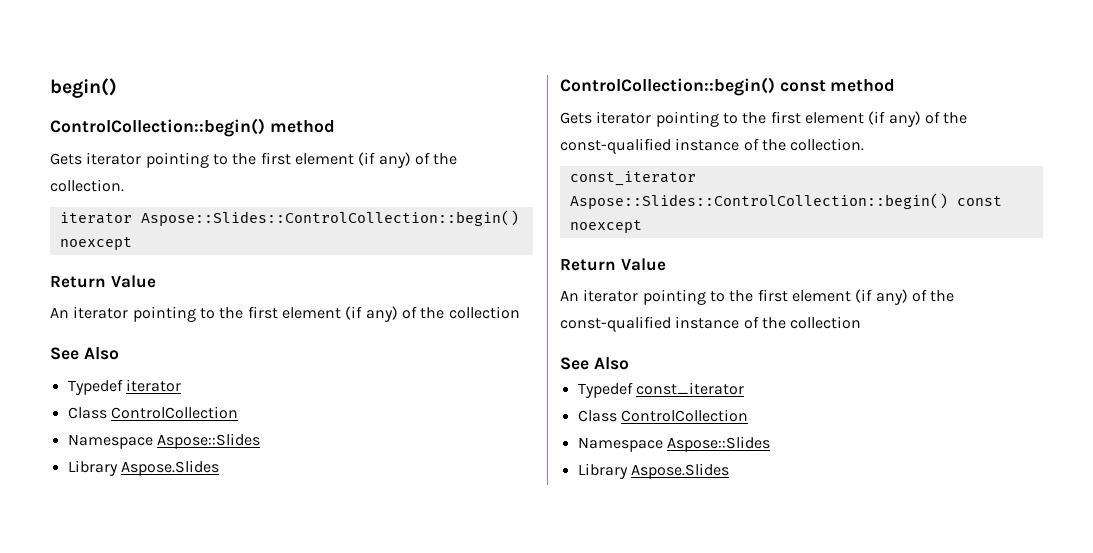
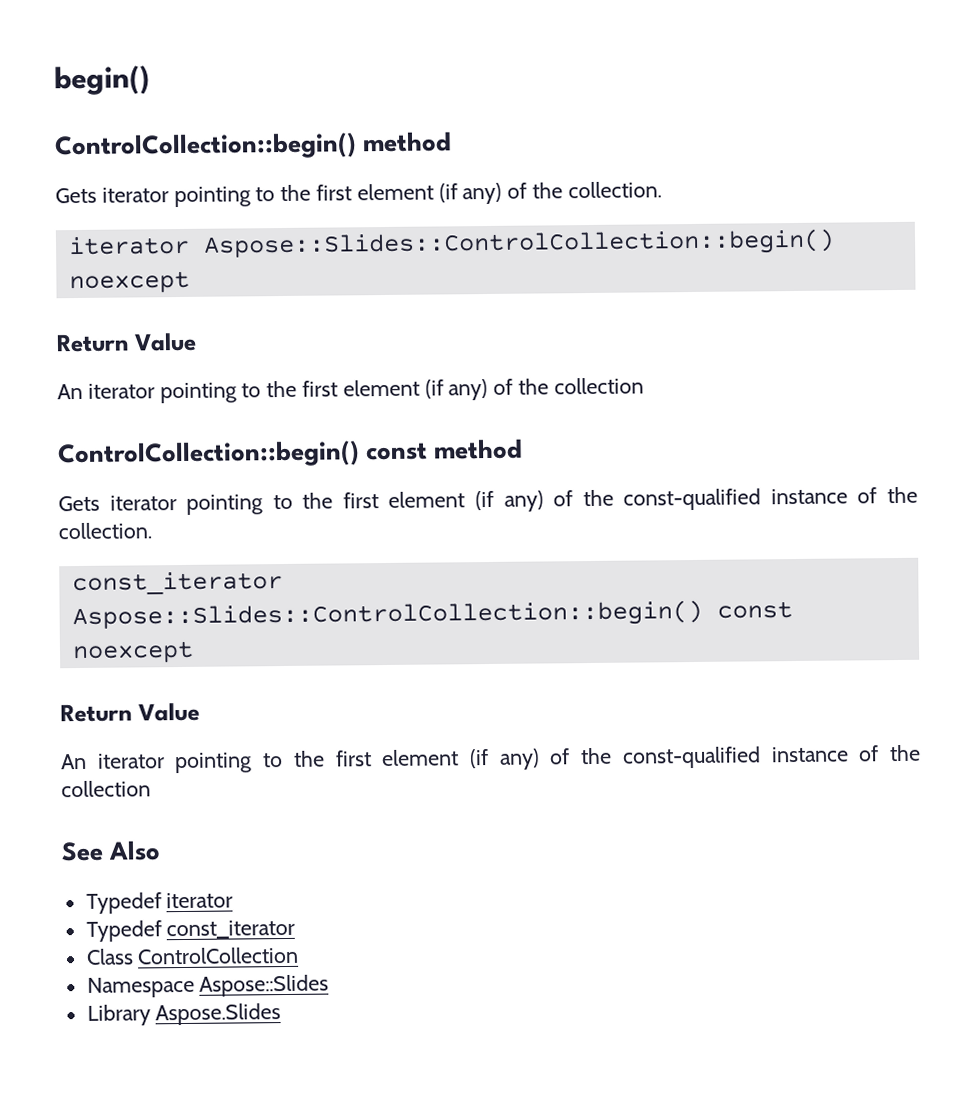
[50,347,119,360] [67,379,181,395] [67,406,238,419] [67,433,260,449] [67,460,219,476] // See Also // Typedef iterator // Class ControlCollection // Namespace Aspose::Slides // Library Aspose.Slides -> (644, 386) none
(629, 363) none -> [85,892,234,914] // Typedef iterator

